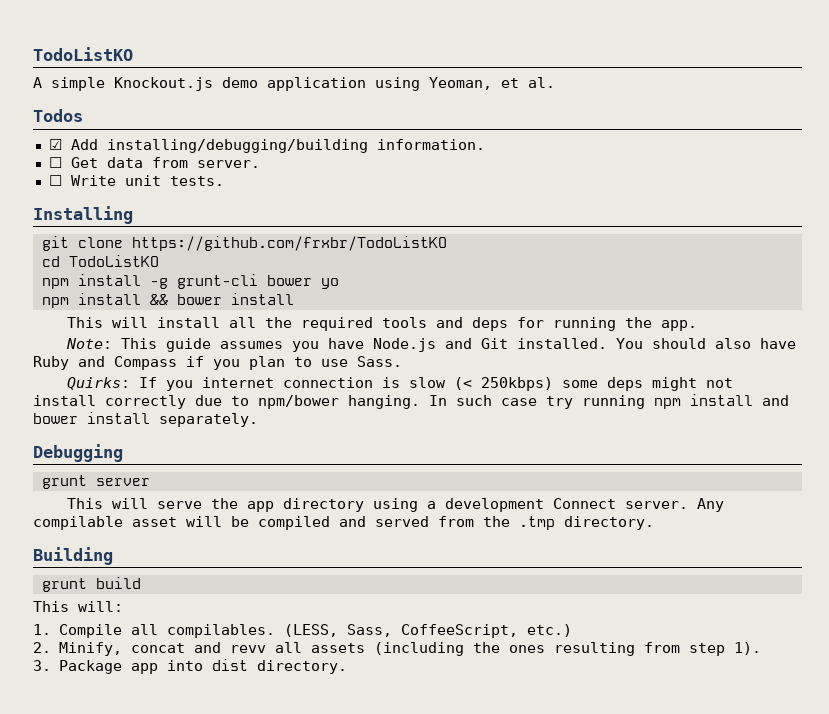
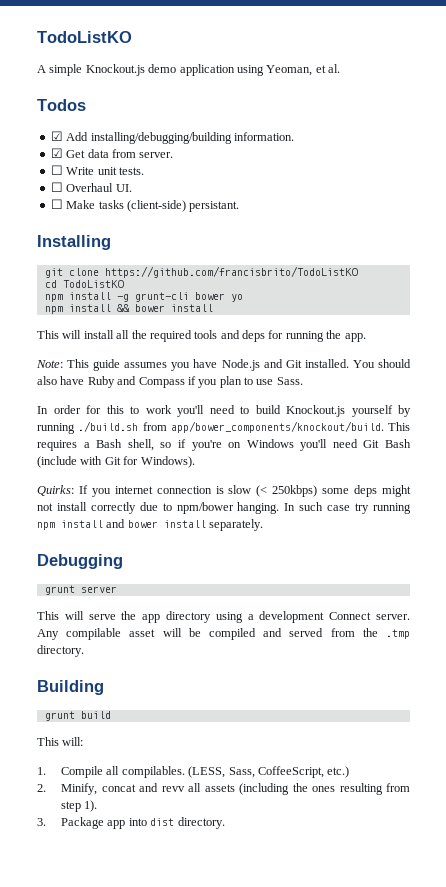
[48,157,62,168] ☐ -> [50,148,63,158] ☑
(224, 181) none -> [50,182,132,192] [50,199,240,212] // ☐ Overhaul UI. // ☐ Make tasks (client-side) persistant.
[131,236,447,251] https://github.com/frxbr/TodoListKO -> [104,266,358,278] https://github.com/francisbrito/TodoListKO
(402, 361) none -> [37,405,411,417] [37,421,410,434] [37,439,411,451] [37,456,195,468] // In order for this to work you'll need to build Knockout.js yourself by running ./build.sh from app/bower_components/knockout/build. This requires a Bash shell, so if you're on Windows you'll need Git Bash (include with Git for Windows).

